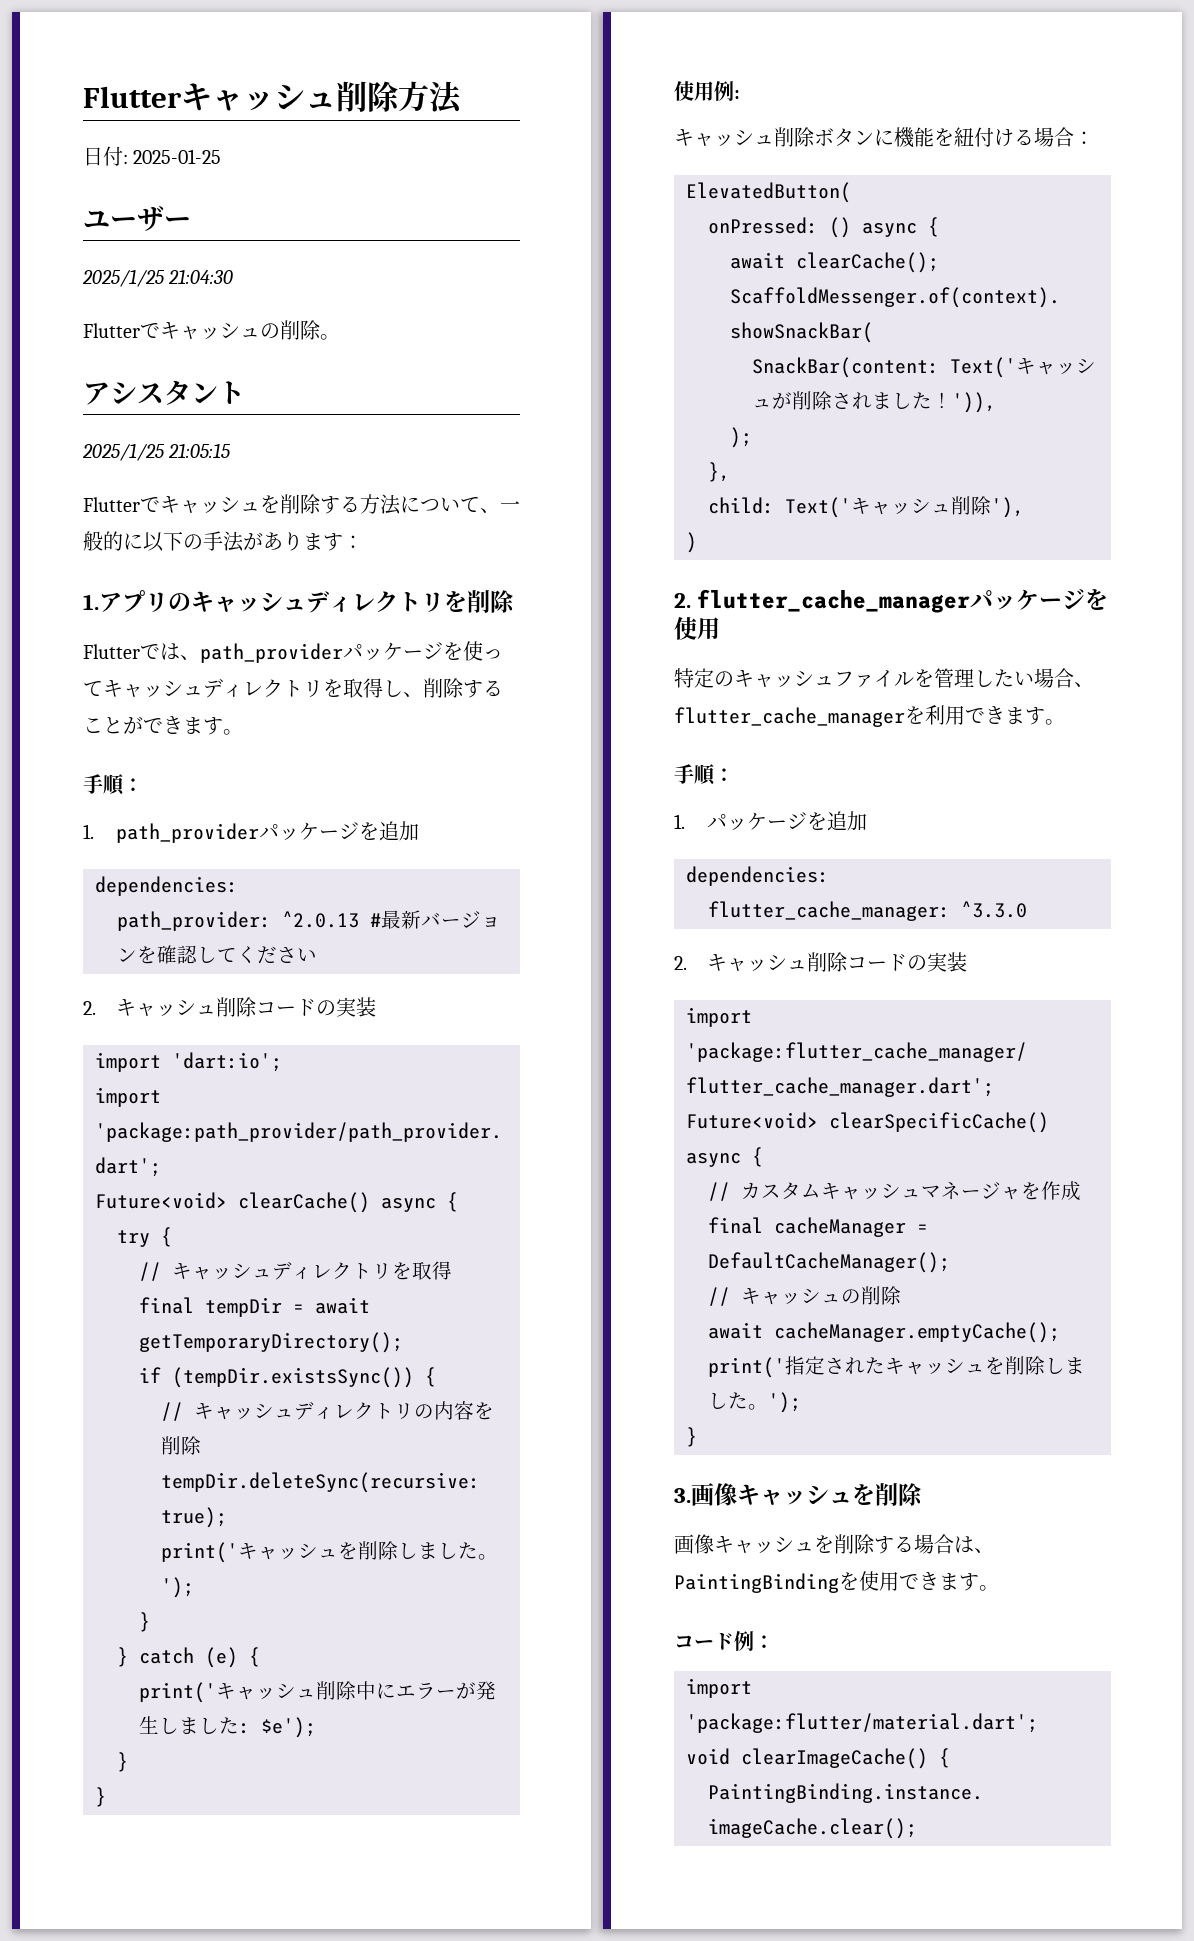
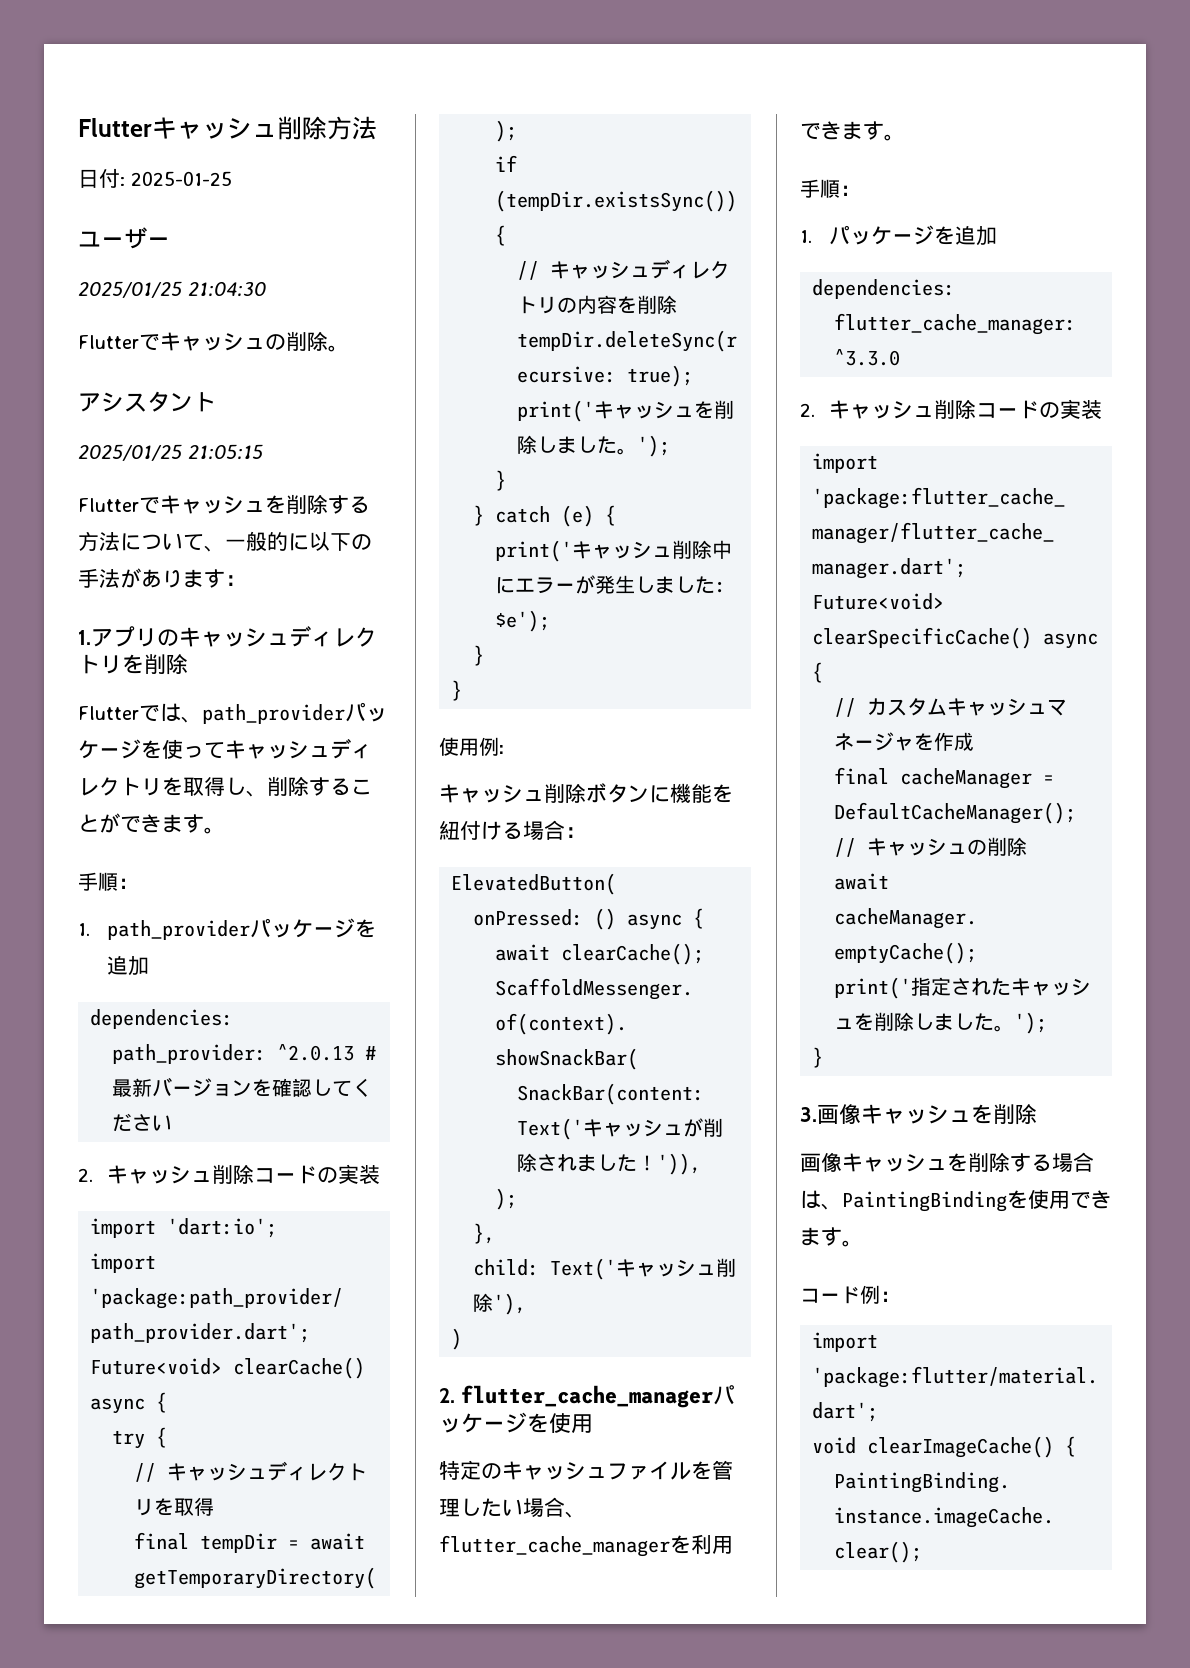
[82,269,165,287] 2025/1/25 -> [78,281,182,298] 2025/01/25
[82,443,165,461] 2025/1/25 -> [78,444,182,461] 2025/01/25

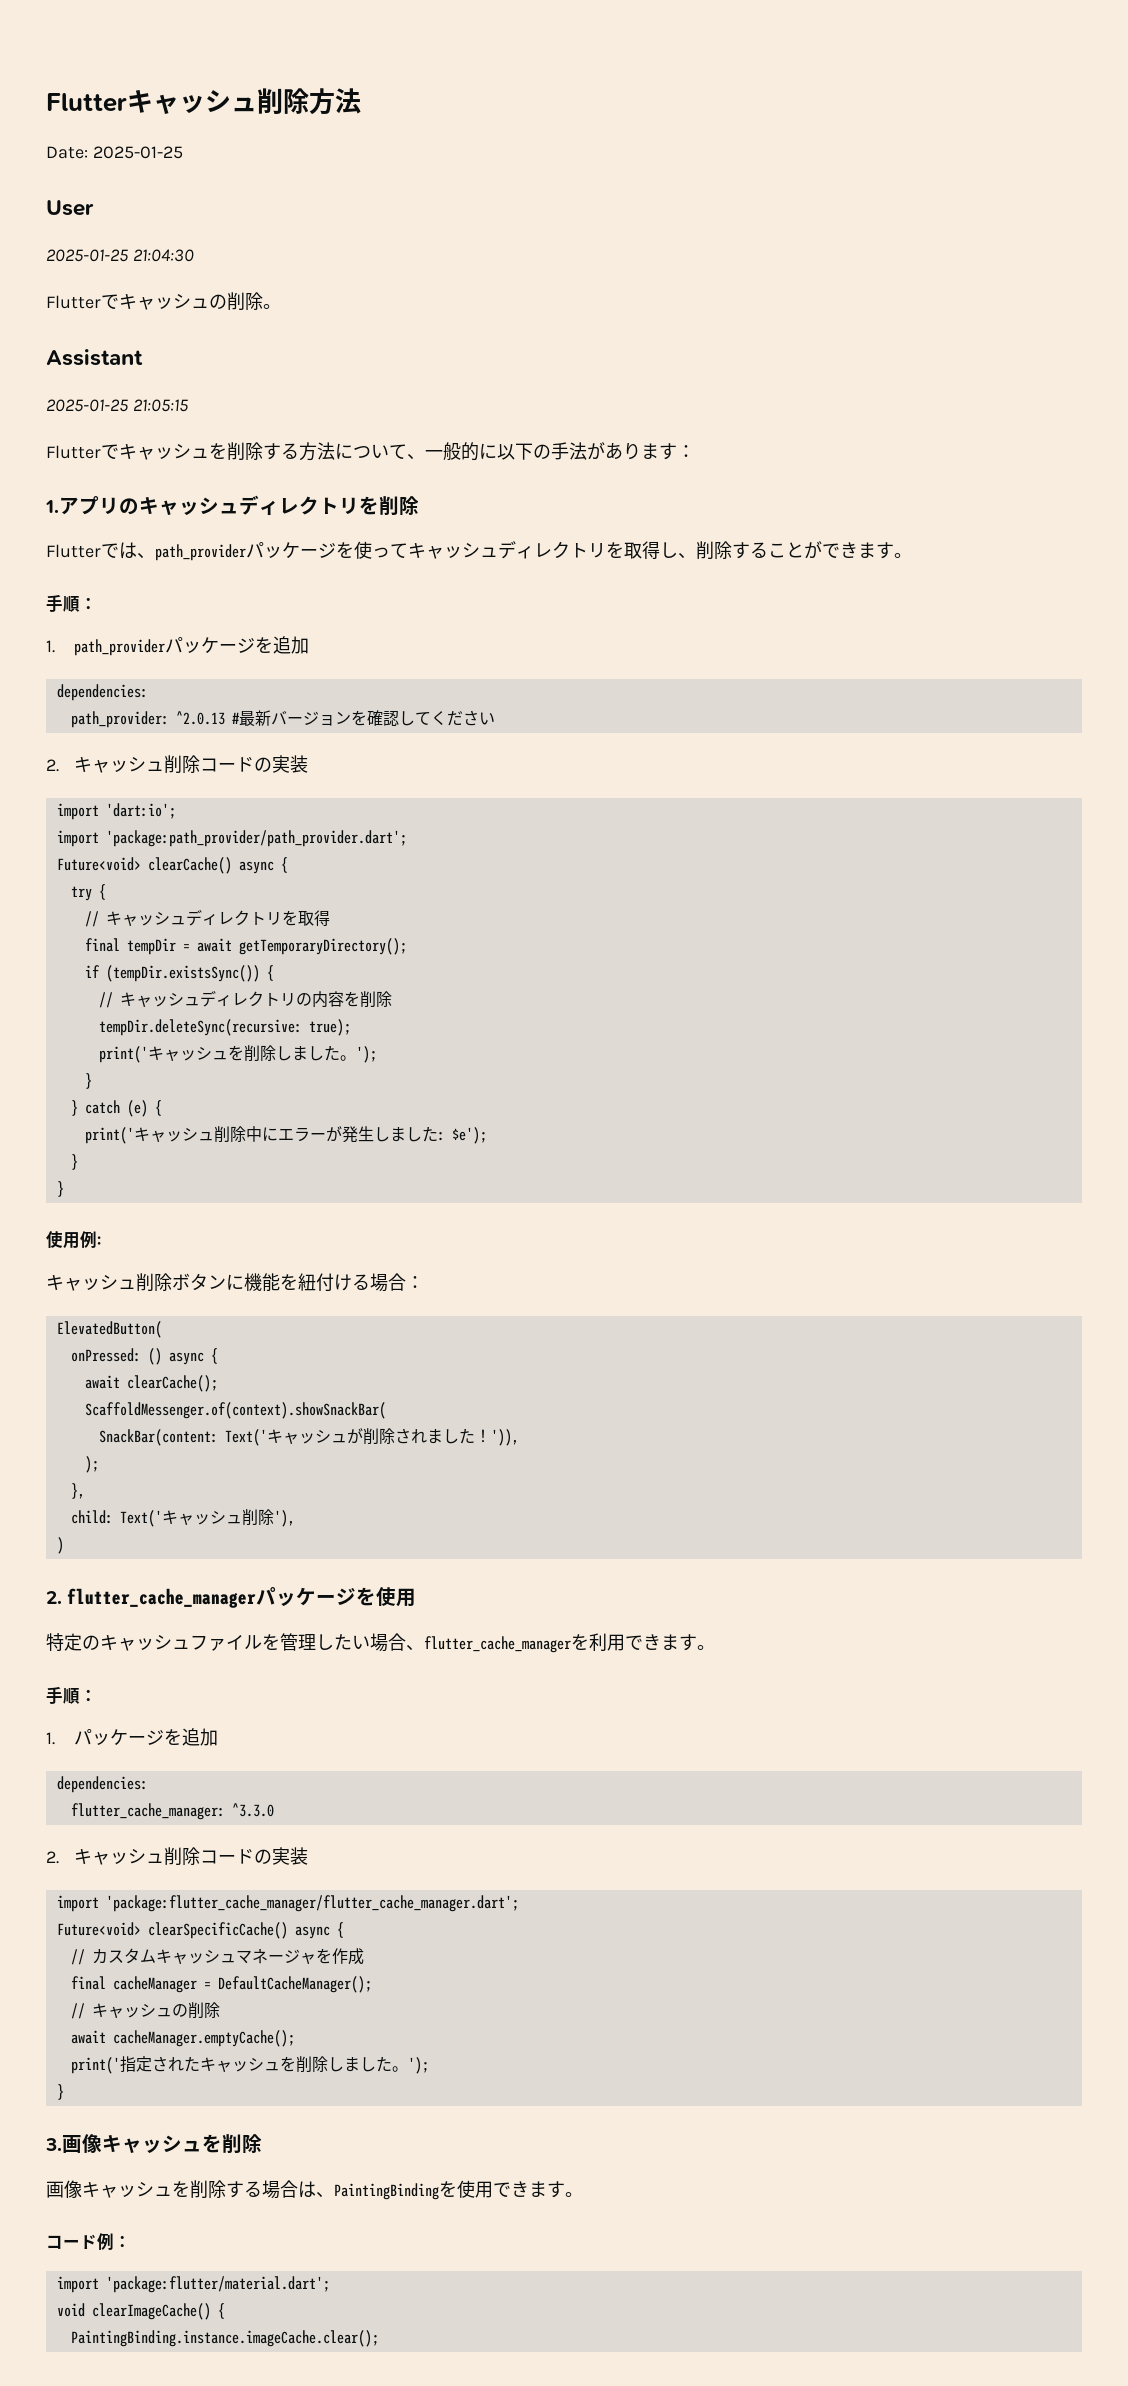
[78,168,125,188] 日付: -> [46,146,88,159] Date:
[78,227,170,249] [78,281,182,298] ユーザー // 2025/01/25 -> [46,200,94,216] [46,249,128,262] User // 2025-01-25
[78,391,216,412] [78,444,182,461] アシスタント // 2025/01/25 -> [46,349,143,366] [46,399,128,412] Assistant // 2025-01-25

